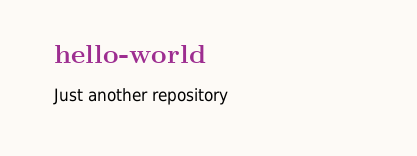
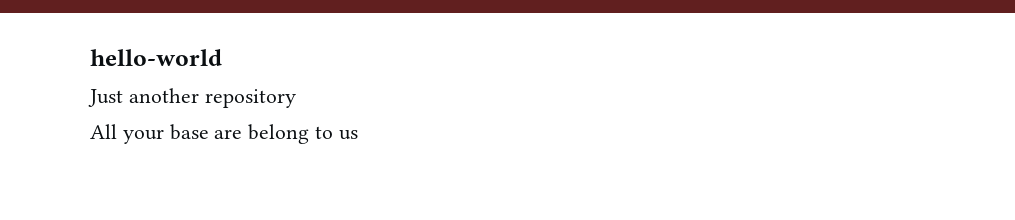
(228, 96) none -> [90,124,358,144] // All your base are belong to us

